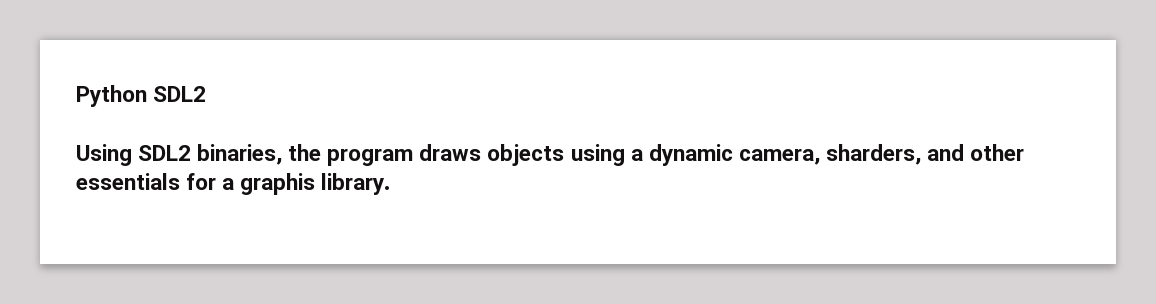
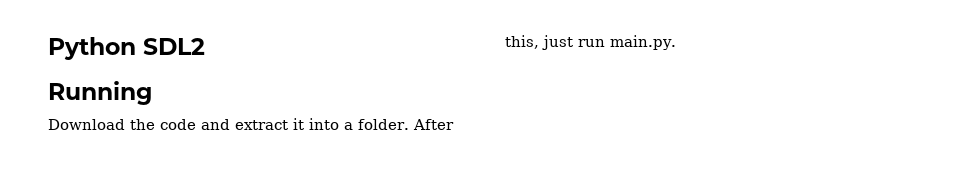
[76,144,1024,166] [76,173,391,195] Using SDL2 binaries, the program draws objects using a dynamic camera, sharders, and other essentials for a graphis library. -> [48,81,152,105] [48,118,454,130] [505,35,676,50] Running // Download the code and extract it into a folder. After this, just run main.py.

